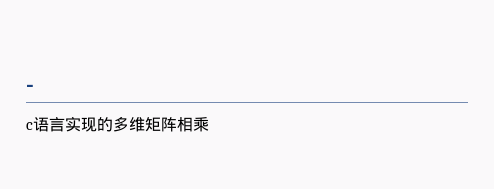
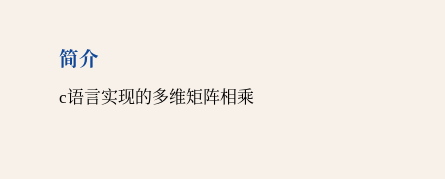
[26,84,34,92] - -> [59,49,99,68] 简介

